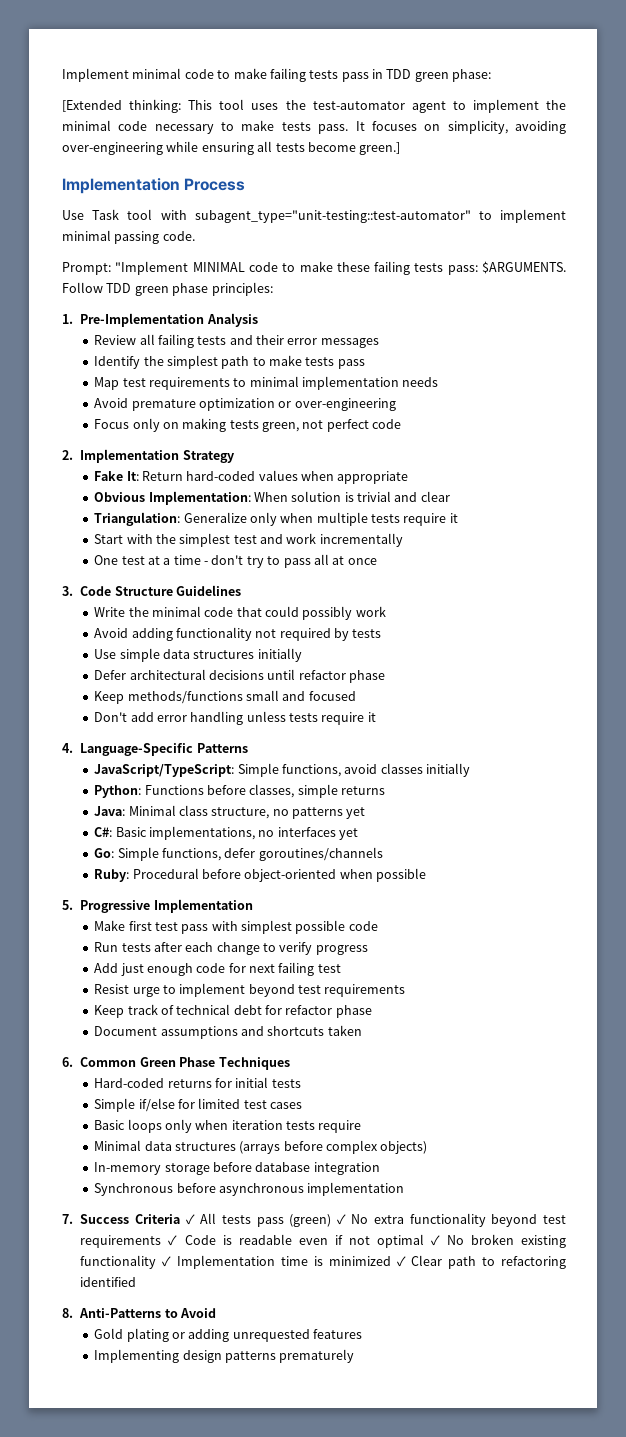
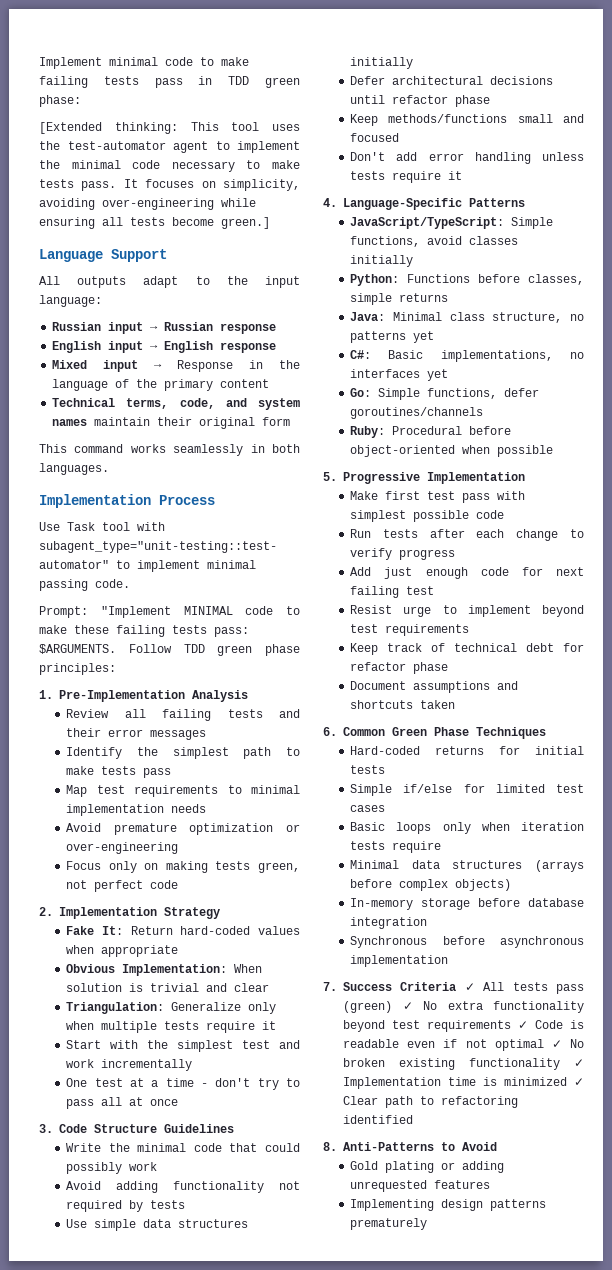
(401, 148) none -> [39,249,167,262] [39,276,300,288] [39,295,102,307] [52,322,277,334] [52,341,277,353] [52,360,300,372] [52,379,270,391] [52,398,300,410] [52,417,291,429] [39,444,300,456] [39,463,109,475] // Language Support // All outputs adapt to the input language: // Russian input → Russian response // English input → English response // Mixed input → Response in the language of the primary content // Technical terms, code, and system names maintain their original form // This command works seamlessly in both languages.

